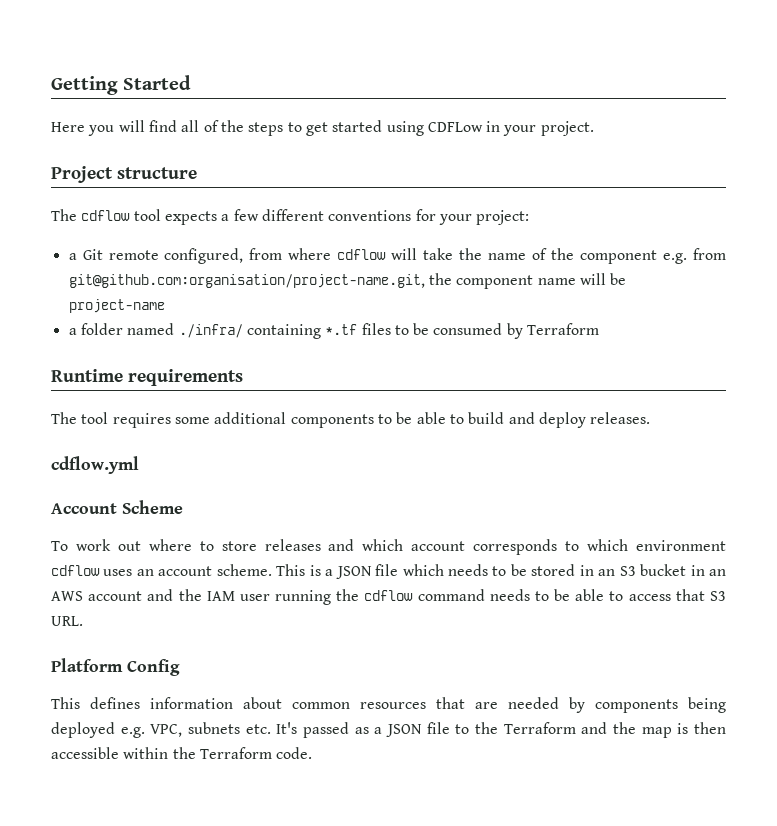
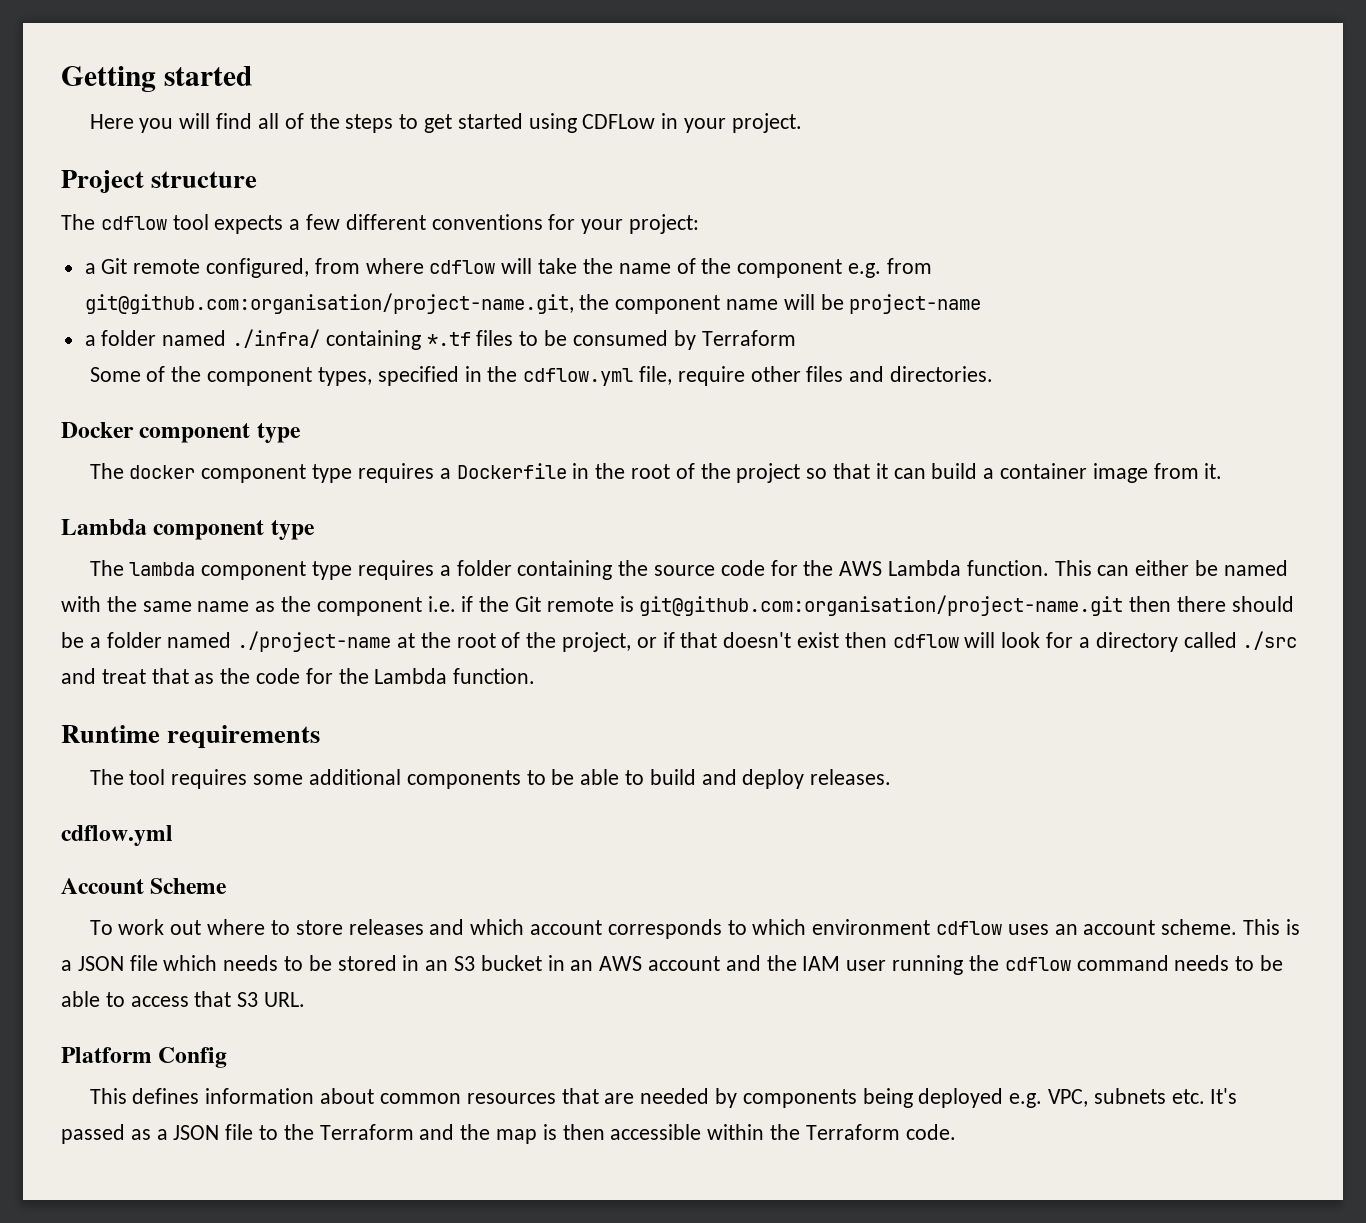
[123,75,192,90] Started -> [163,66,252,86] started
(600, 329) none -> [89,366,993,386] [61,422,301,443] [89,463,1223,483] [61,519,315,540] [89,560,1288,580] [61,595,1294,616] [61,631,1298,652] [61,668,536,684] // Some of the component types, specified in the cdflow.yml file, require other files and directories. // Docker component type // The docker component type requires a Dockerfile in the root of the project so that it can build a container image from it. // Lambda component type // The lambda component type requires a folder containing the source code for the AWS Lambda function. This can either be named with the same name as the component i.e. if the Git remote is git@github.com:organisation/project-name.git then there should be a folder named ./project-name at the root of the project, or if that doesn't exist then cdflow will look for a directory called ./src and treat that as the code for the Lambda function.

